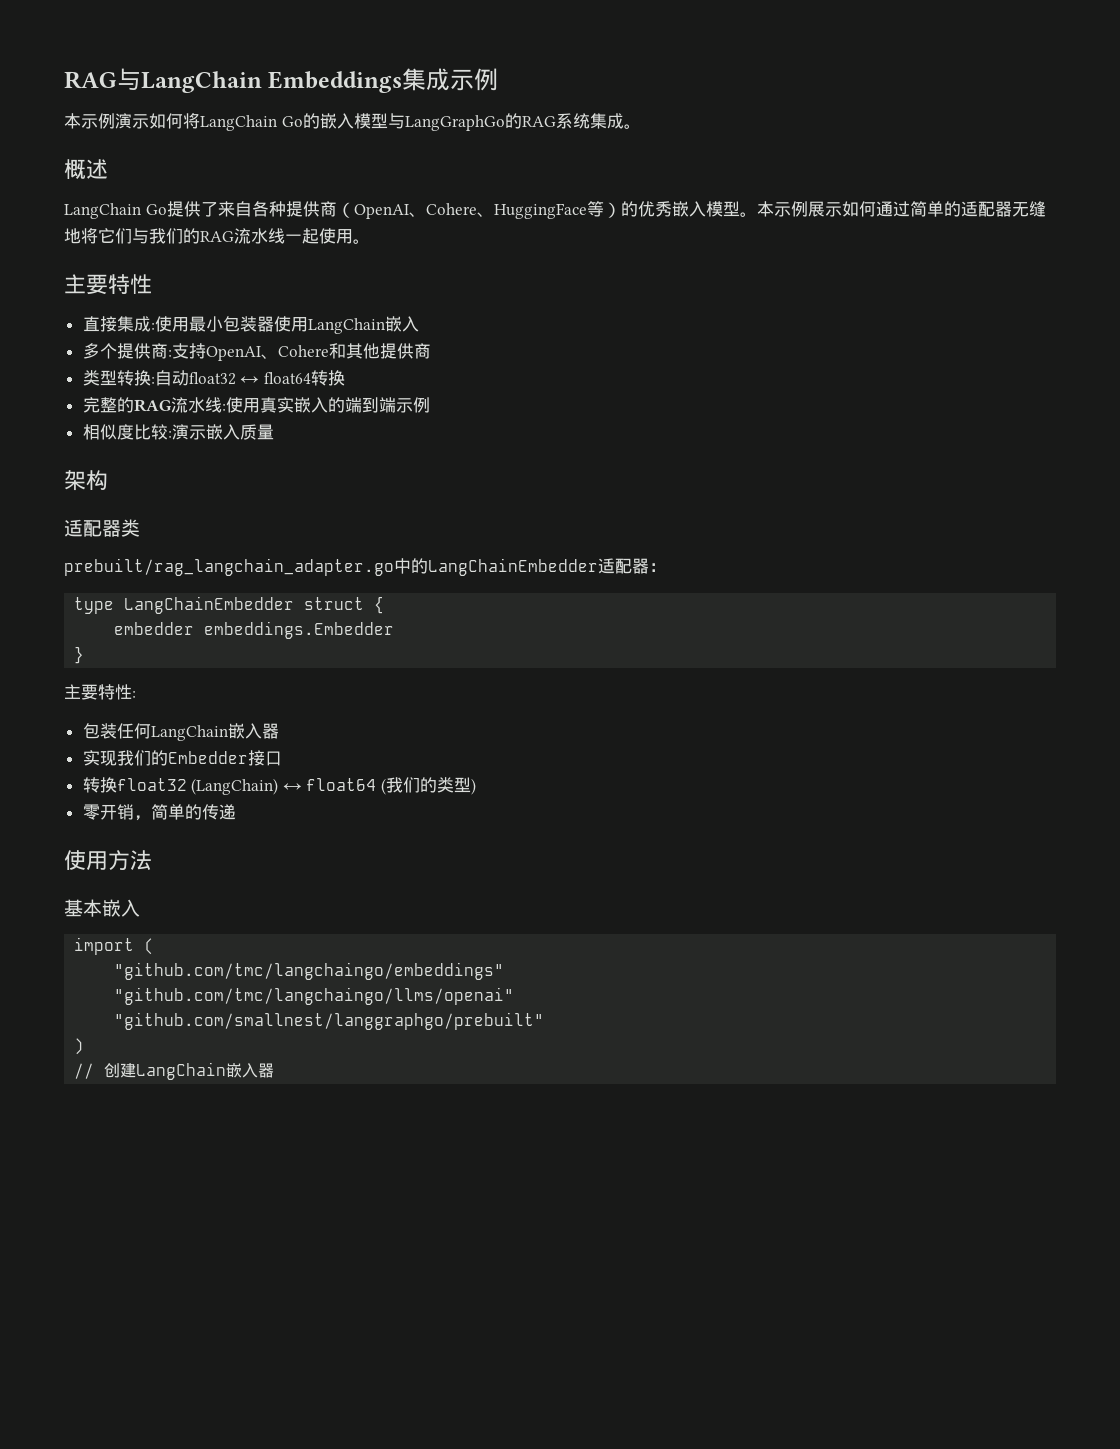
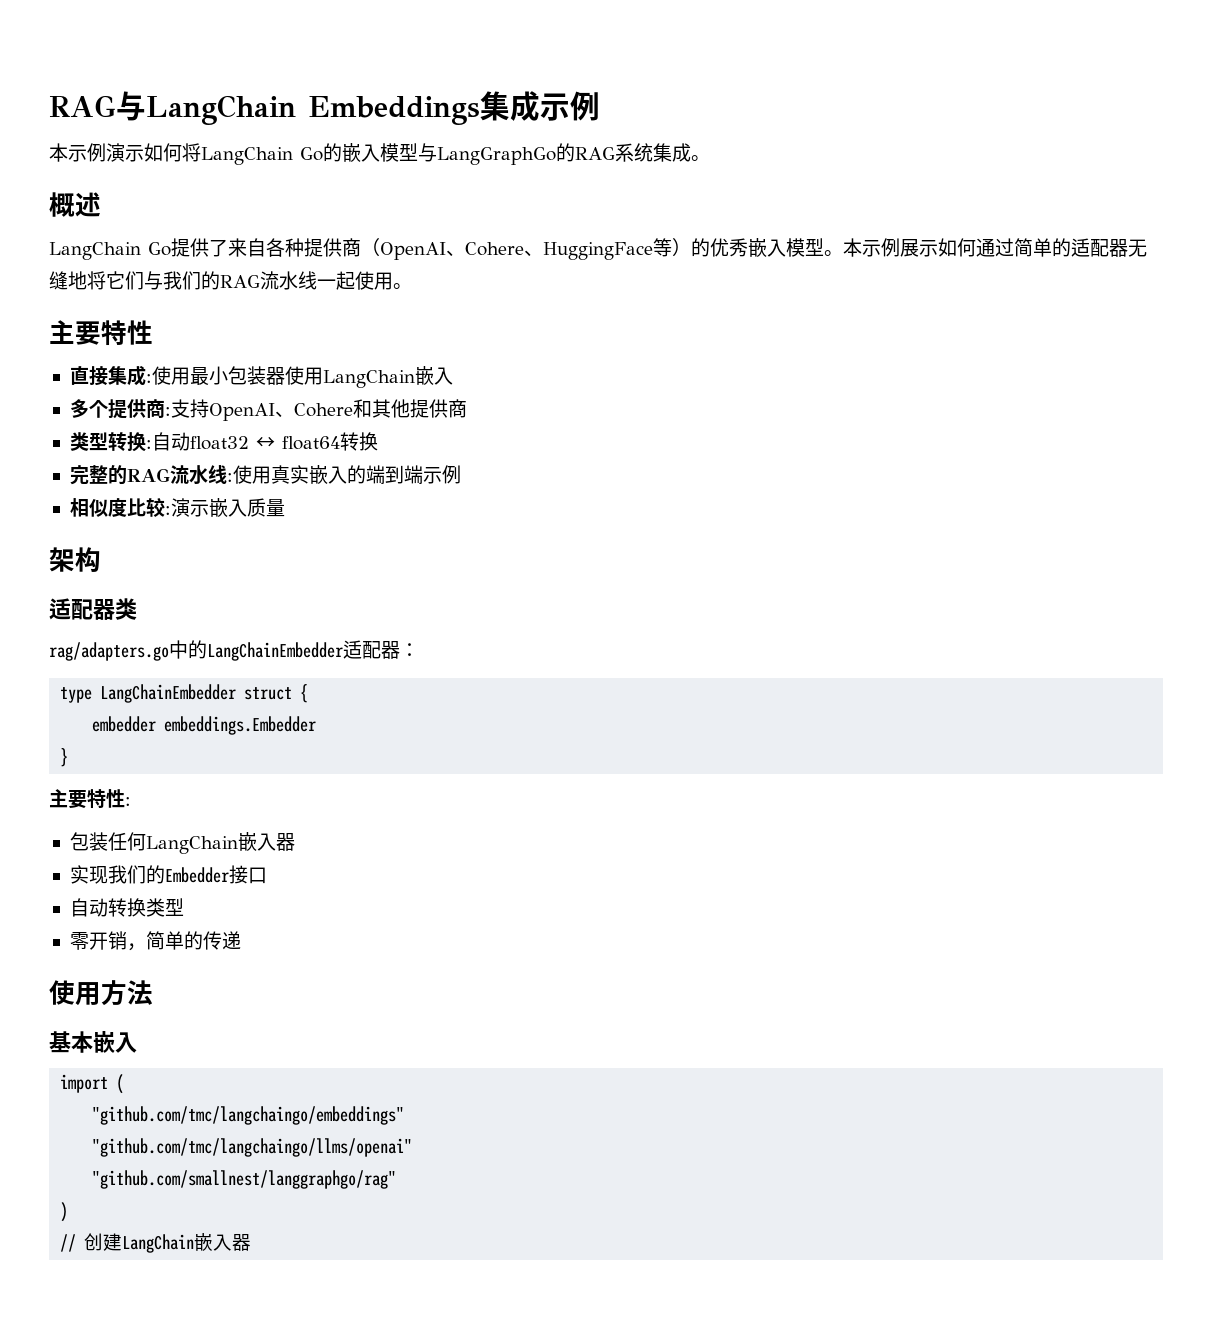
[64,558,394,576] prebuilt/rag_langchain_adapter.go -> [49,642,169,661] rag/adapters.go
[82,777,477,795] 转换float32 (LangChain) ↔ float64 (我们的类型) -> [69,898,184,917] 自动转换类型
[114,1012,545,1030] "github.com/smallnest/langgraphgo/prebuilt" -> [92,1170,397,1189] "github.com/smallnest/langgraphgo/rag"

